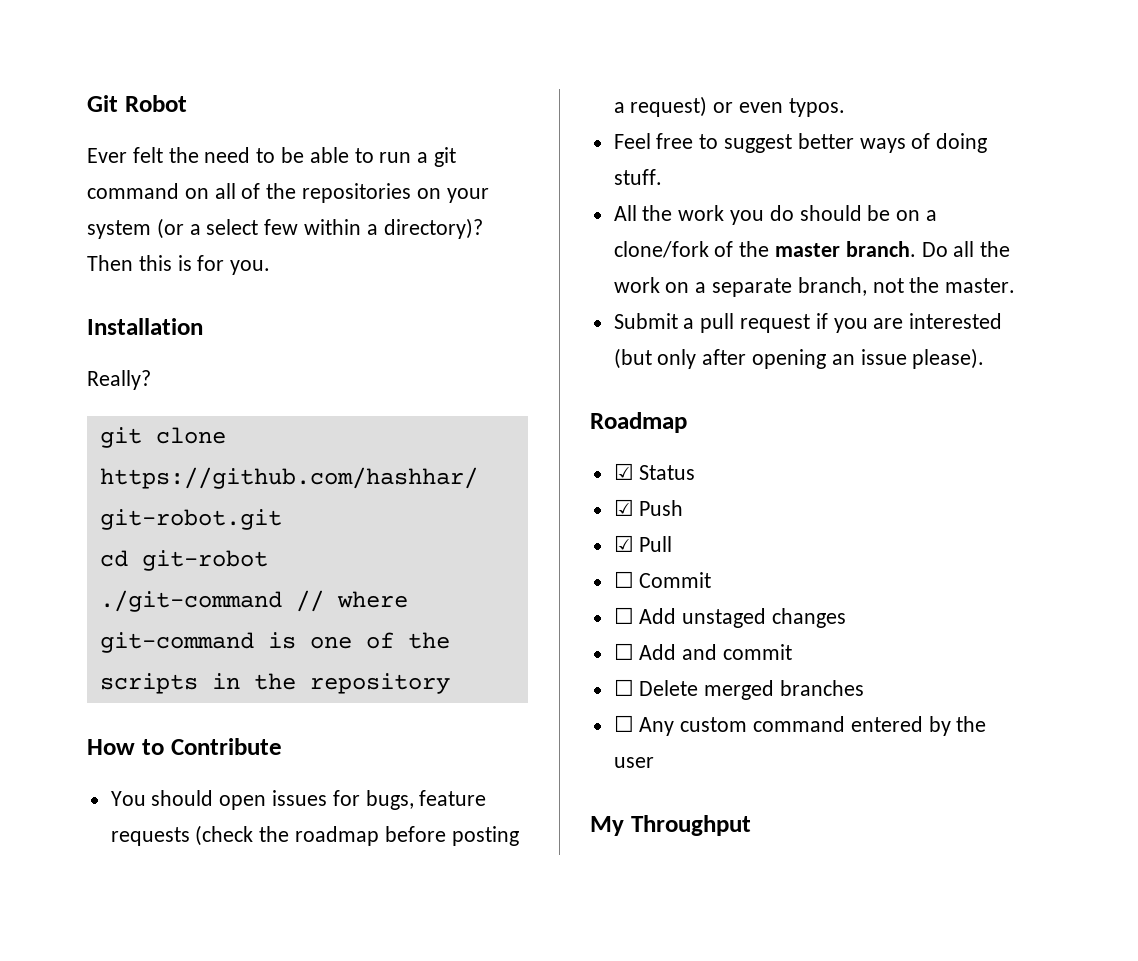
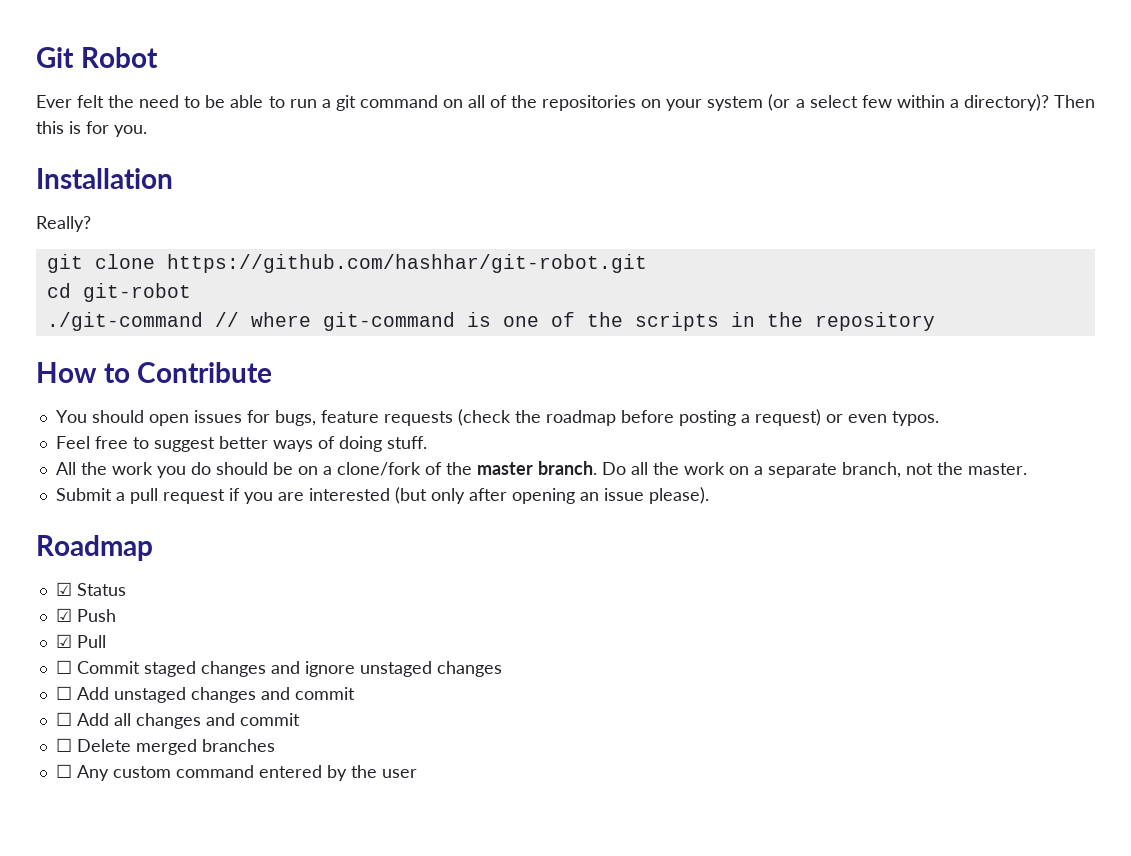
(712, 580) none -> [143,661,502,677] staged changes and ignore unstaged changes
[613,643,677,660] // ☐ Add -> [260,687,355,700] [55,712,201,729] and commit // ☐ Add all changes
[590,815,751,836] // My Throughput -> (417, 773) none

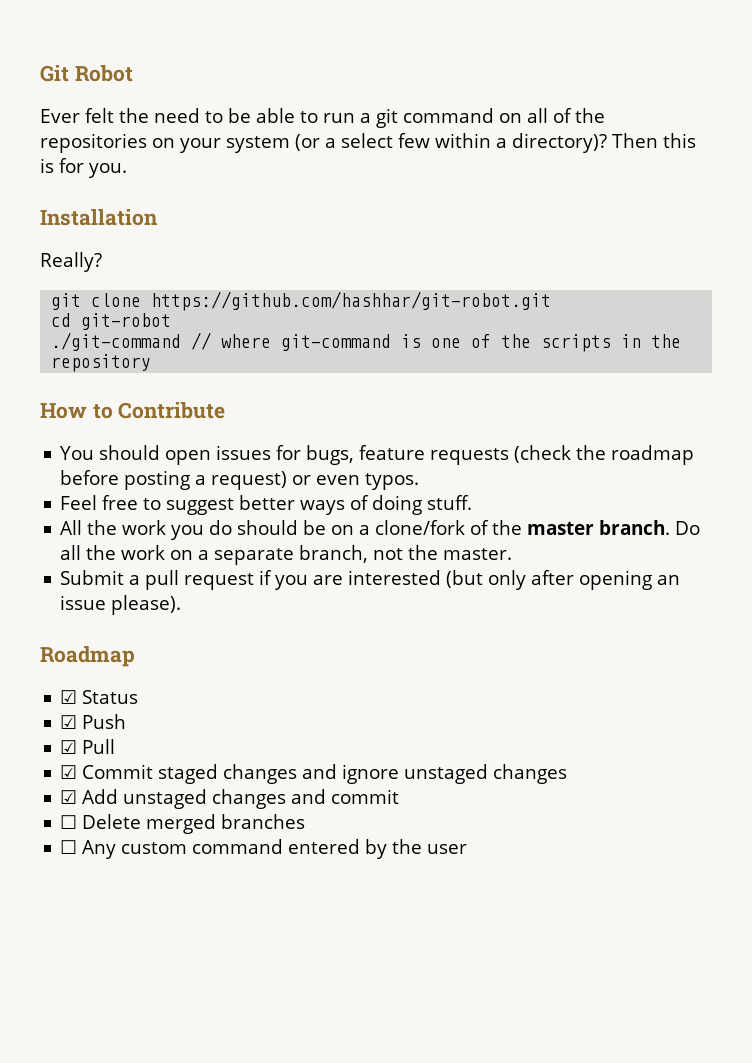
[55,660,72,674] ☐ -> [60,765,78,779] ☑
[55,686,72,700] ☐ -> [60,790,78,804] ☑
[55,712,300,729] // ☐ Add all changes and commit -> (400, 796) none

